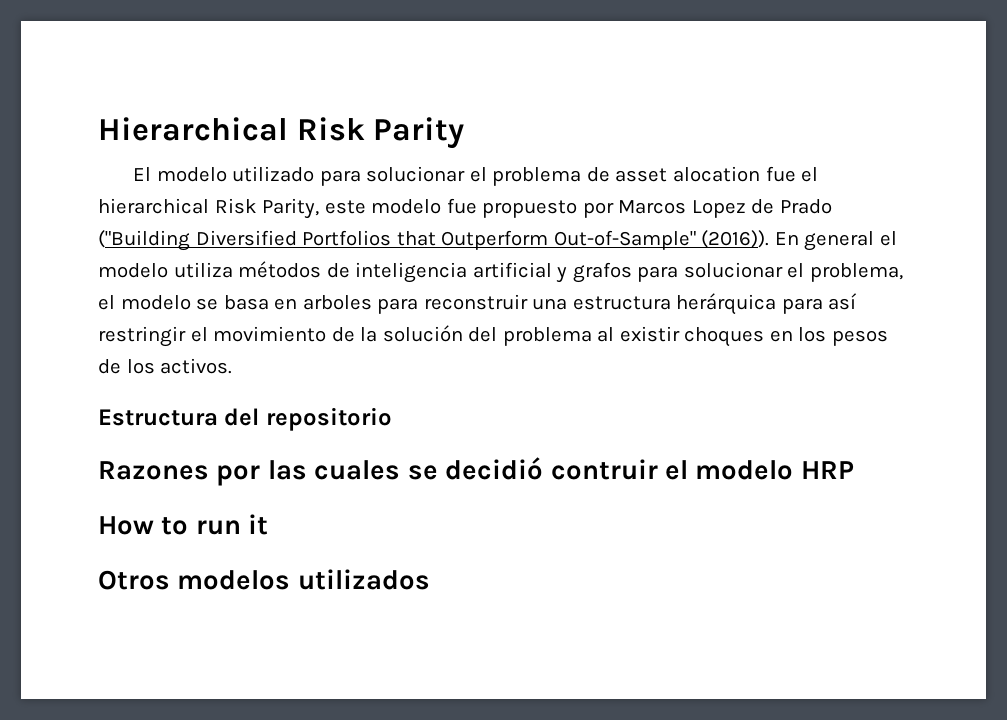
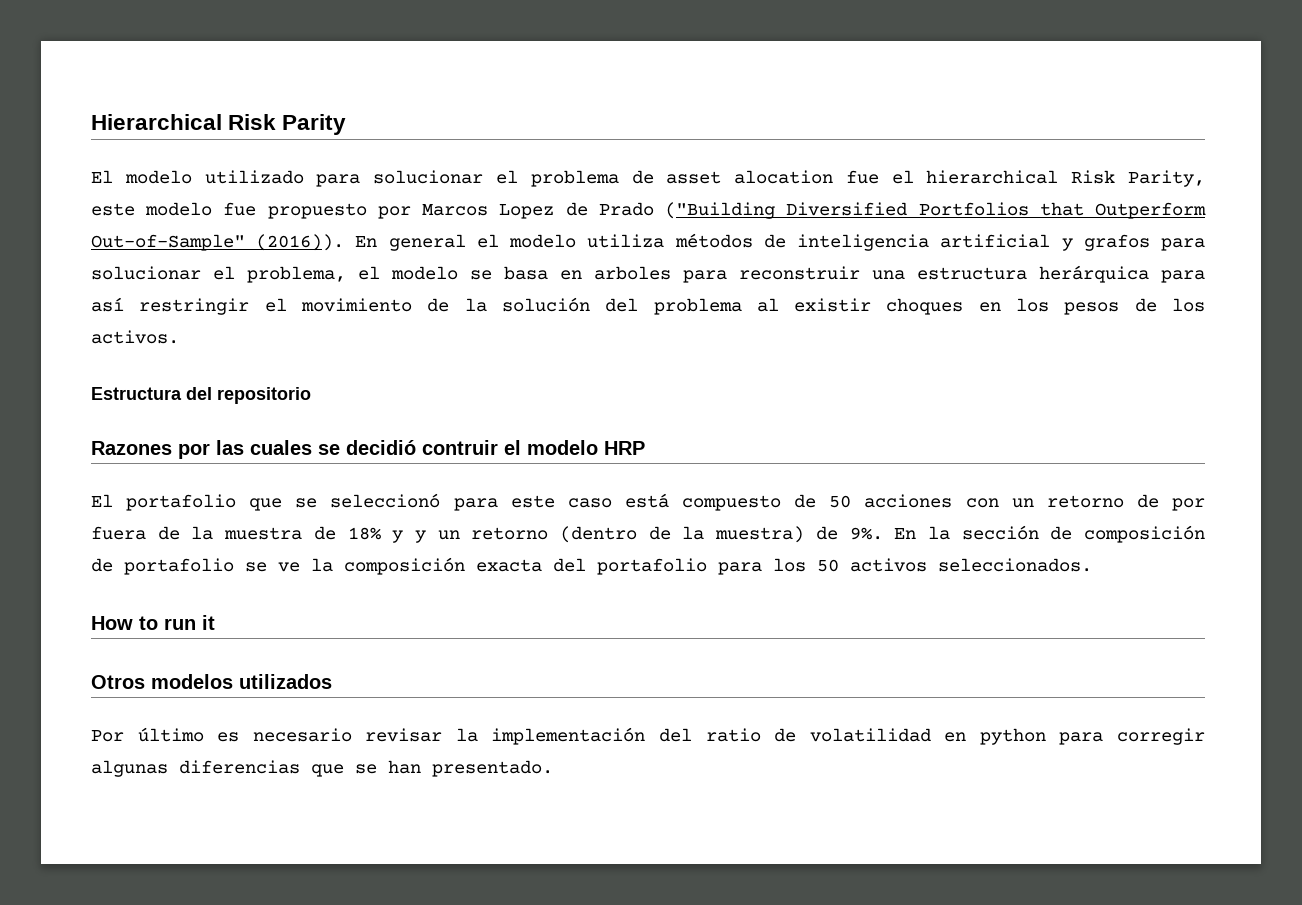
(854, 470) none -> [91,493,1205,511] [91,525,1206,543] [91,557,1092,575] // El portafolio que se seleccionó para este caso está compuesto de 50 acciones con un retorno de por fuera de la muestra de 18% y y un retorno (dentro de la muestra) de 9%. En la sección de composición de portafolio se ve la composición exacta del portafolio para los 50 activos seleccionados.
(430, 579) none -> [91,727,1205,745] [91,760,553,777] // Por último es necesario revisar la implementación del ratio de volatilidad en python para corregir algunas diferencias que se han presentado.

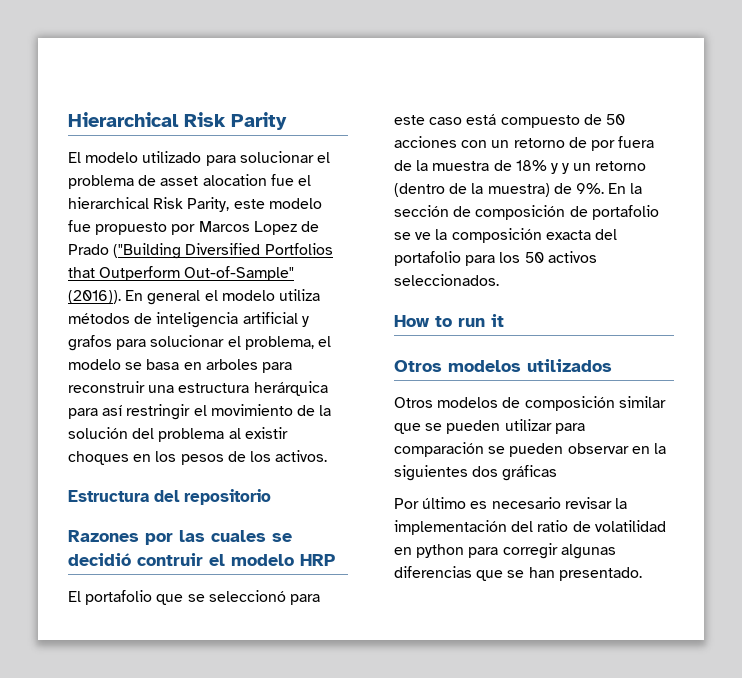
(332, 681) none -> [394,396,666,411] [394,419,585,434] [394,442,666,457] [394,465,558,481] // Otros modelos de composición similar que se pueden utilizar para comparación se pueden observar en la siguientes dos gráficas

